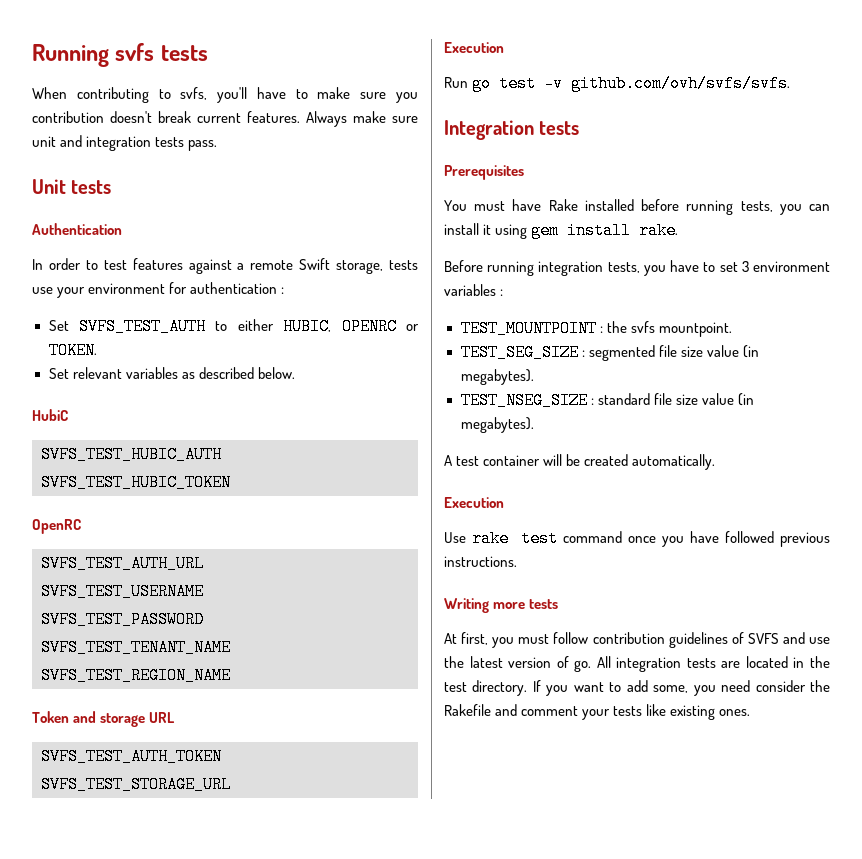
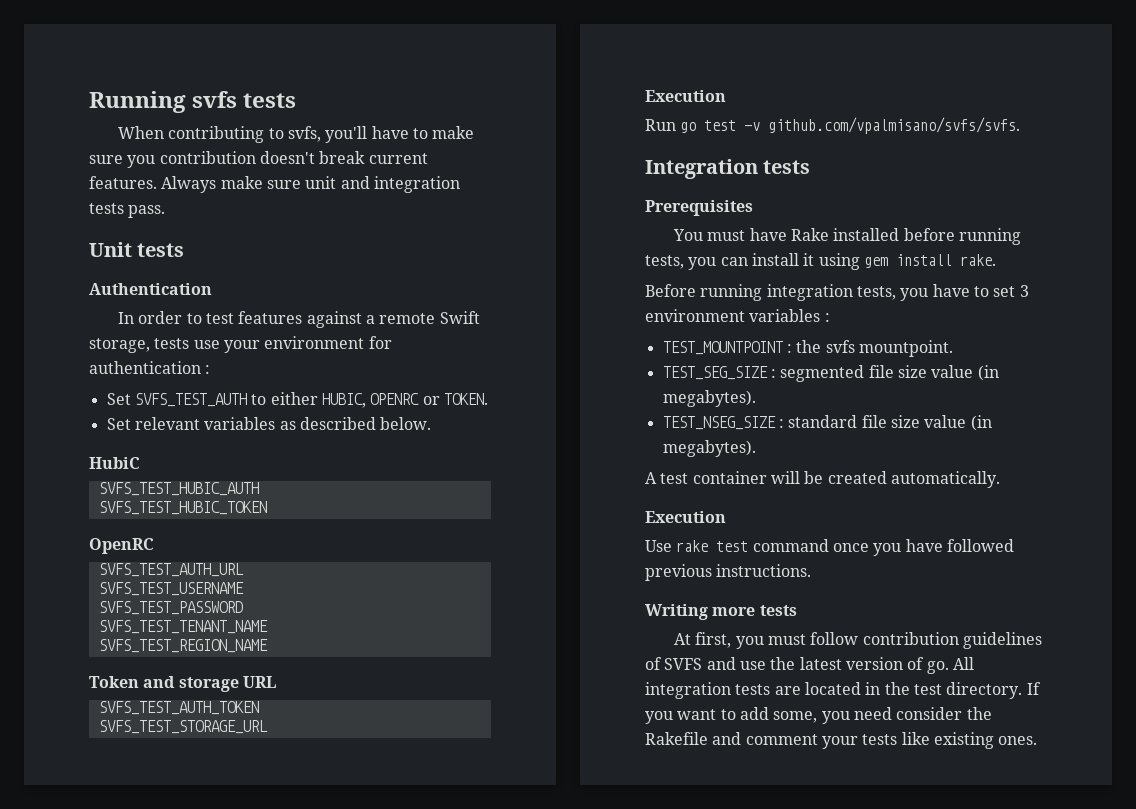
[571,75,791,92] github.com/ovh/svfs/svfs. -> [768,117,1021,134] github.com/vpalmisano/svfs/svfs.

